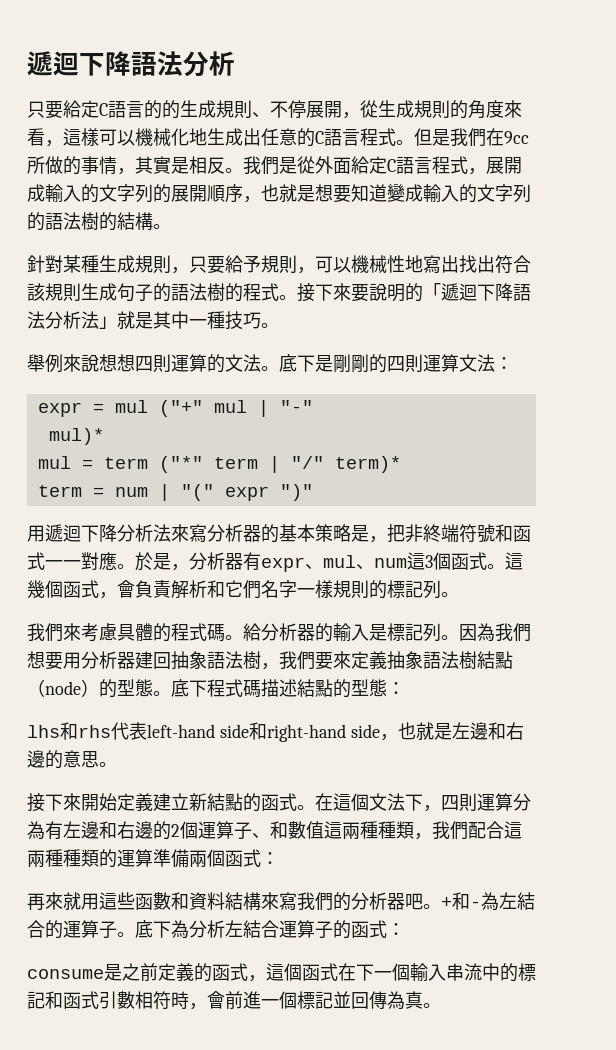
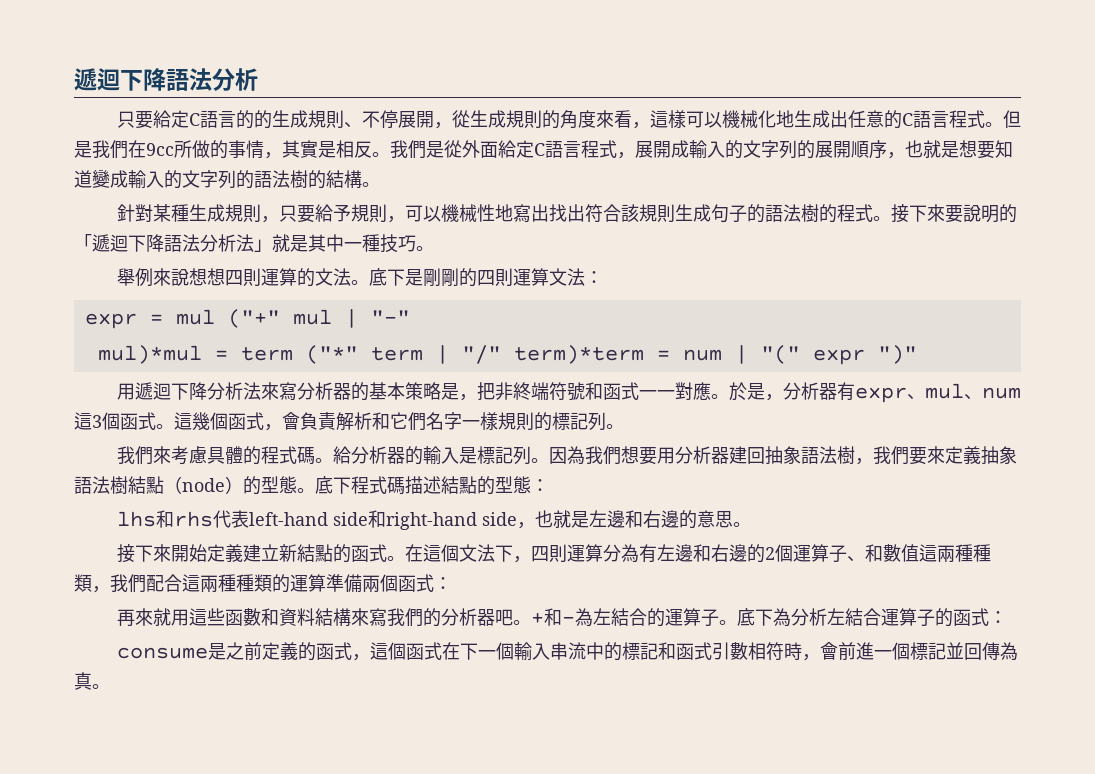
[48,428,104,445] [37,456,71,469] mul)* // mul -> [97,345,202,364] mul)*mul
[334,456,401,473] [37,485,82,497] term)* // term -> [513,345,644,364] term)*term

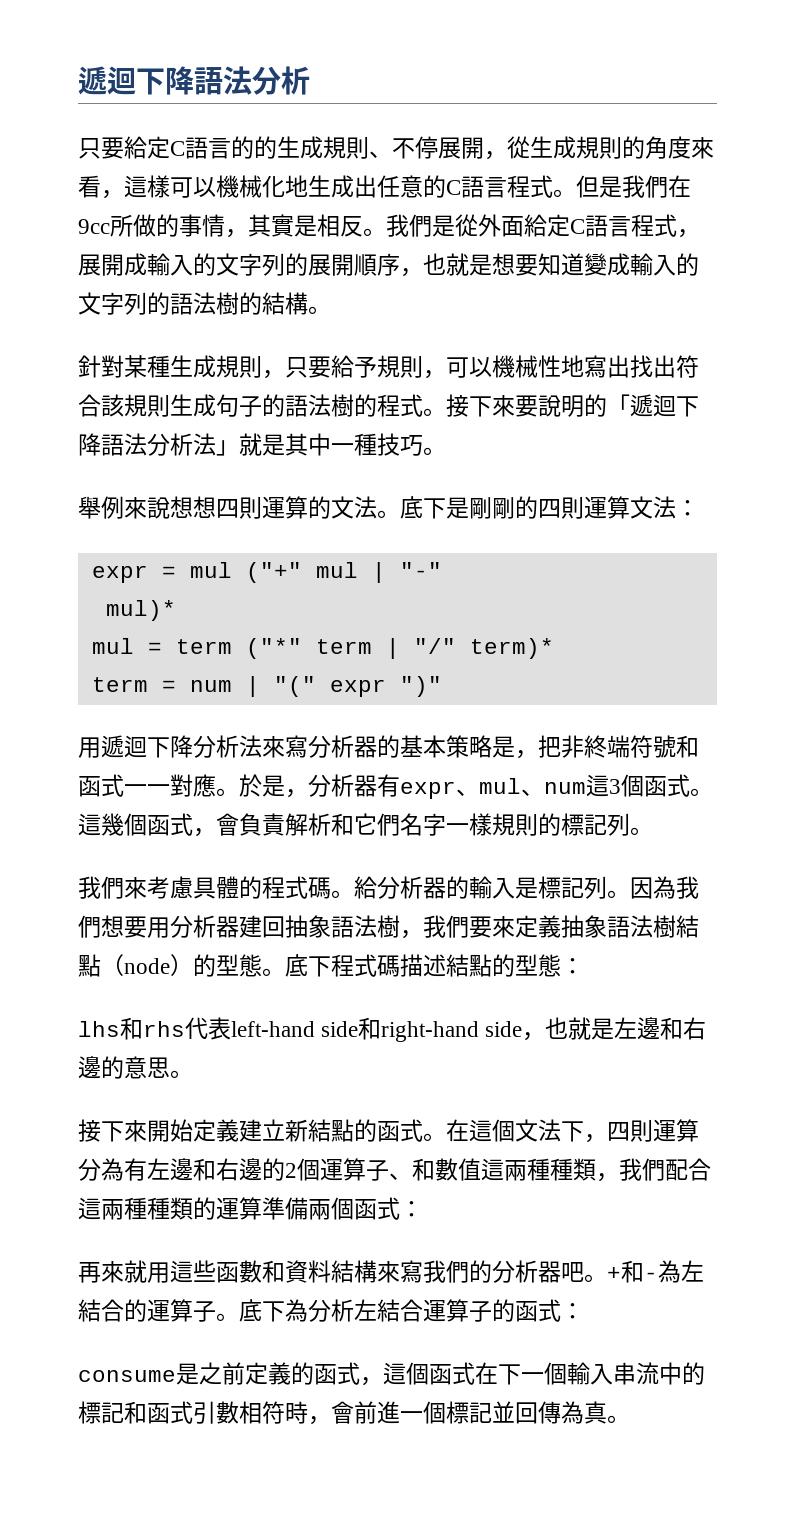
[97,345,202,364] mul)*mul -> [105,600,176,621] [91,638,134,654] mul)* // mul
[513,345,644,364] term)*term -> [469,638,554,659] [91,677,148,692] term)* // term

